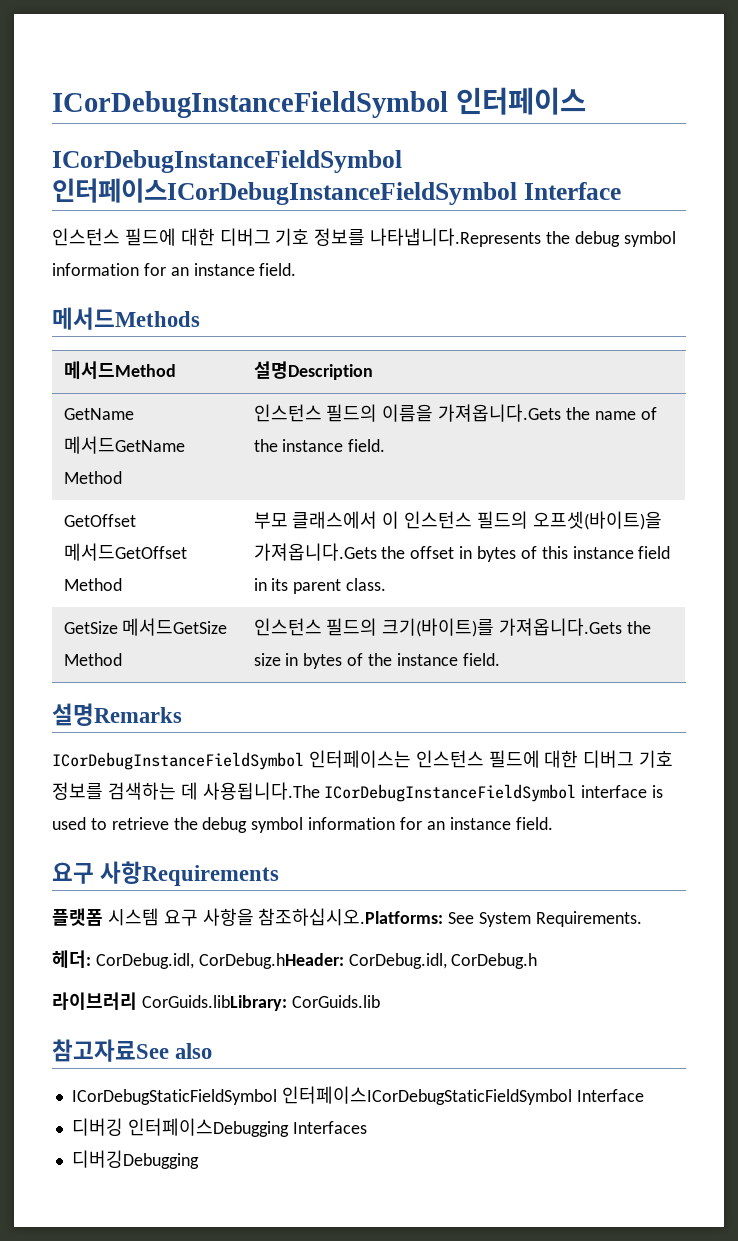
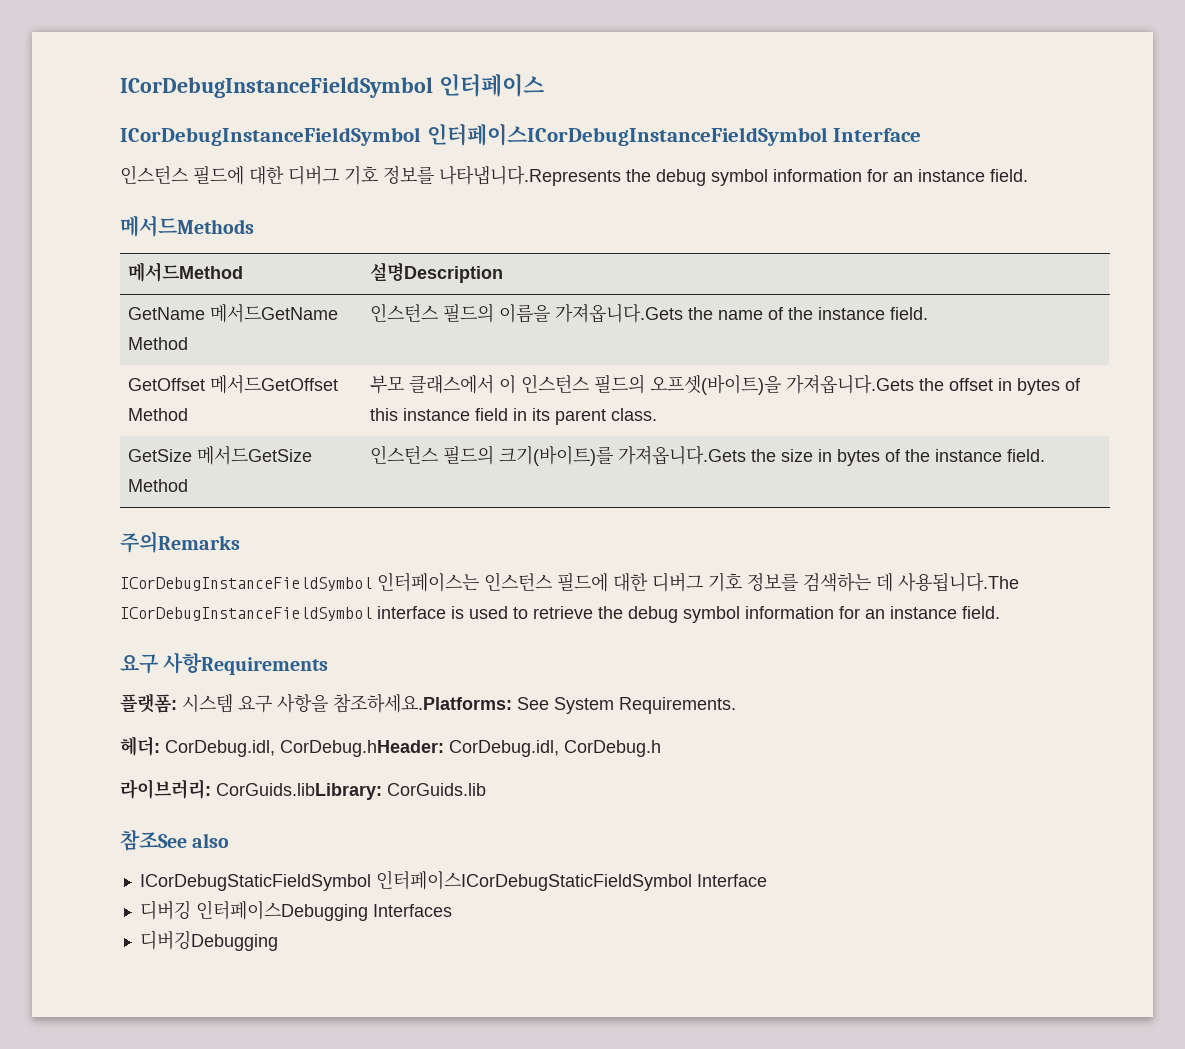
[52,703,182,726] 설명Remarks -> [120,531,240,553] 주의Remarks
[52,908,103,926] 플랫폼 -> [120,693,177,713] 플랫폼:
[258,908,444,926] 참조하십시오.Platforms: -> [333,693,512,713] 참조하세요.Platforms:
[52,992,137,1010] 라이브러리 -> [120,779,211,799] 라이브러리:
[52,1039,169,1062] 참고자료See -> [120,829,187,851] 참조See

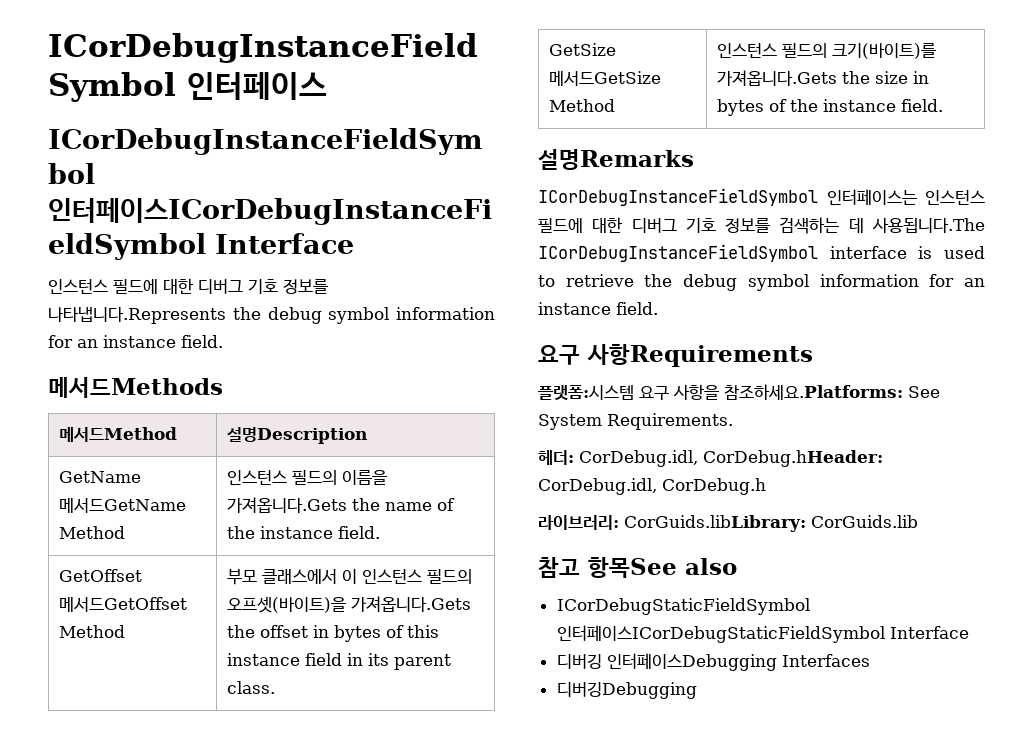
[120,531,240,553] 주의Remarks -> [538,149,694,170] 설명Remarks
[120,693,233,713] 플랫폼: 시스템 -> [538,385,634,401] 플랫폼:시스템
[120,829,187,851] 참조See -> [538,557,677,578] 참고 항목See

